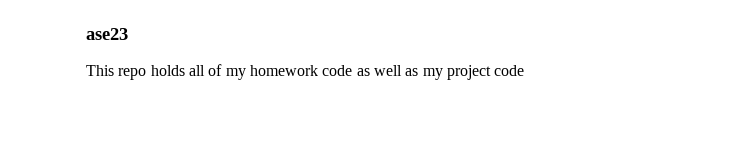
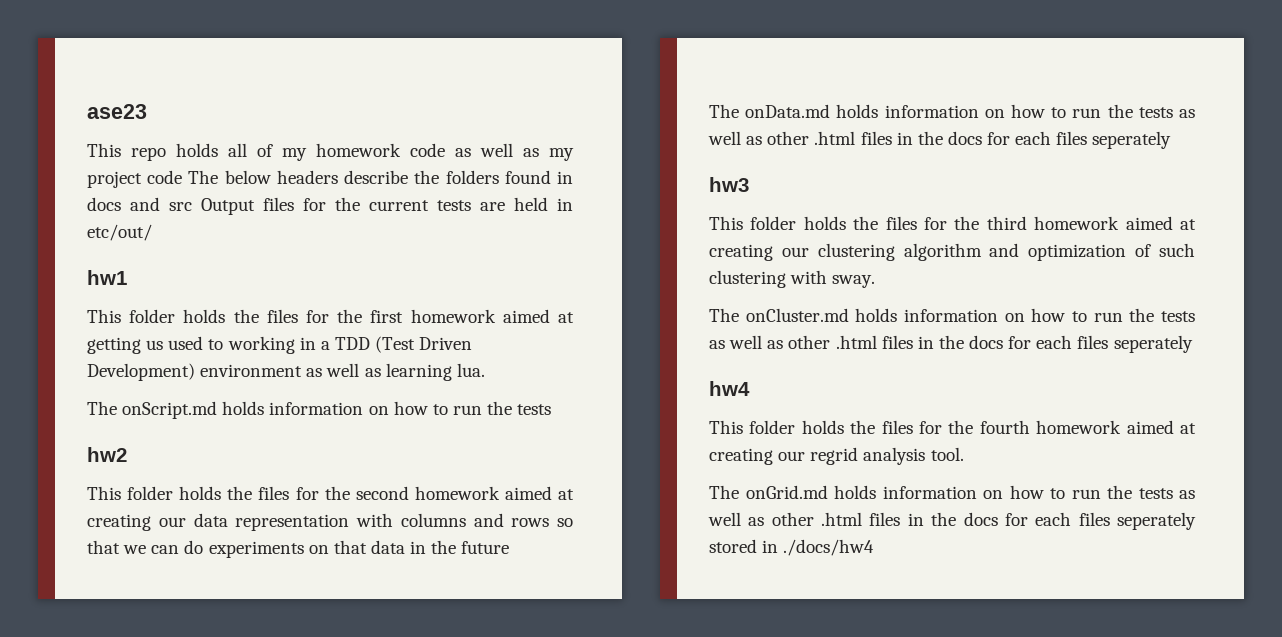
(525, 70) none -> [188,170,573,184] [87,197,573,215] [87,224,152,241] [87,270,127,285] [87,309,574,323] [87,336,473,354] [87,363,485,381] [87,401,552,419] [87,447,127,462] [87,486,574,500] [87,513,573,531] [87,540,510,558] [709,104,1195,118] [708,131,1172,149] [709,177,749,192] [709,216,1196,230] [709,243,1195,261] [709,270,876,288] [709,308,1195,322] [709,335,1193,353] [709,381,750,396] [709,420,1196,434] [709,447,964,465] [709,485,1195,499] [708,512,1196,530] [709,539,875,556] The below headers describe the folders found in docs and src Output files for the current tests are held in etc/out/ // hw1 // This folder holds the files for the first homework aimed at getting us used to working in a TDD (Test Driven Development) environment as well as learning lua. // The onScript.md holds information on how to run the tests // hw2 // This folder holds the files for the second homework aimed at creating our data representation with columns and rows so that we can do experiments on that data in the future // The onData.md holds information on how to run the tests as well as other .html files in the docs for each files seperately // hw3 // This folder holds the files for the third homework aimed at creating our clustering algorithm and optimization of such clustering with sway. // The onCluster.md holds information on how to run the tests as well as other .html files in the docs for each files seperately // hw4 // This folder holds the files for the fourth homework aimed at creating our regrid analysis tool. // The onGrid.md holds information on how to run the tests as well as other .html files in the docs for each files seperately stored in ./docs/hw4

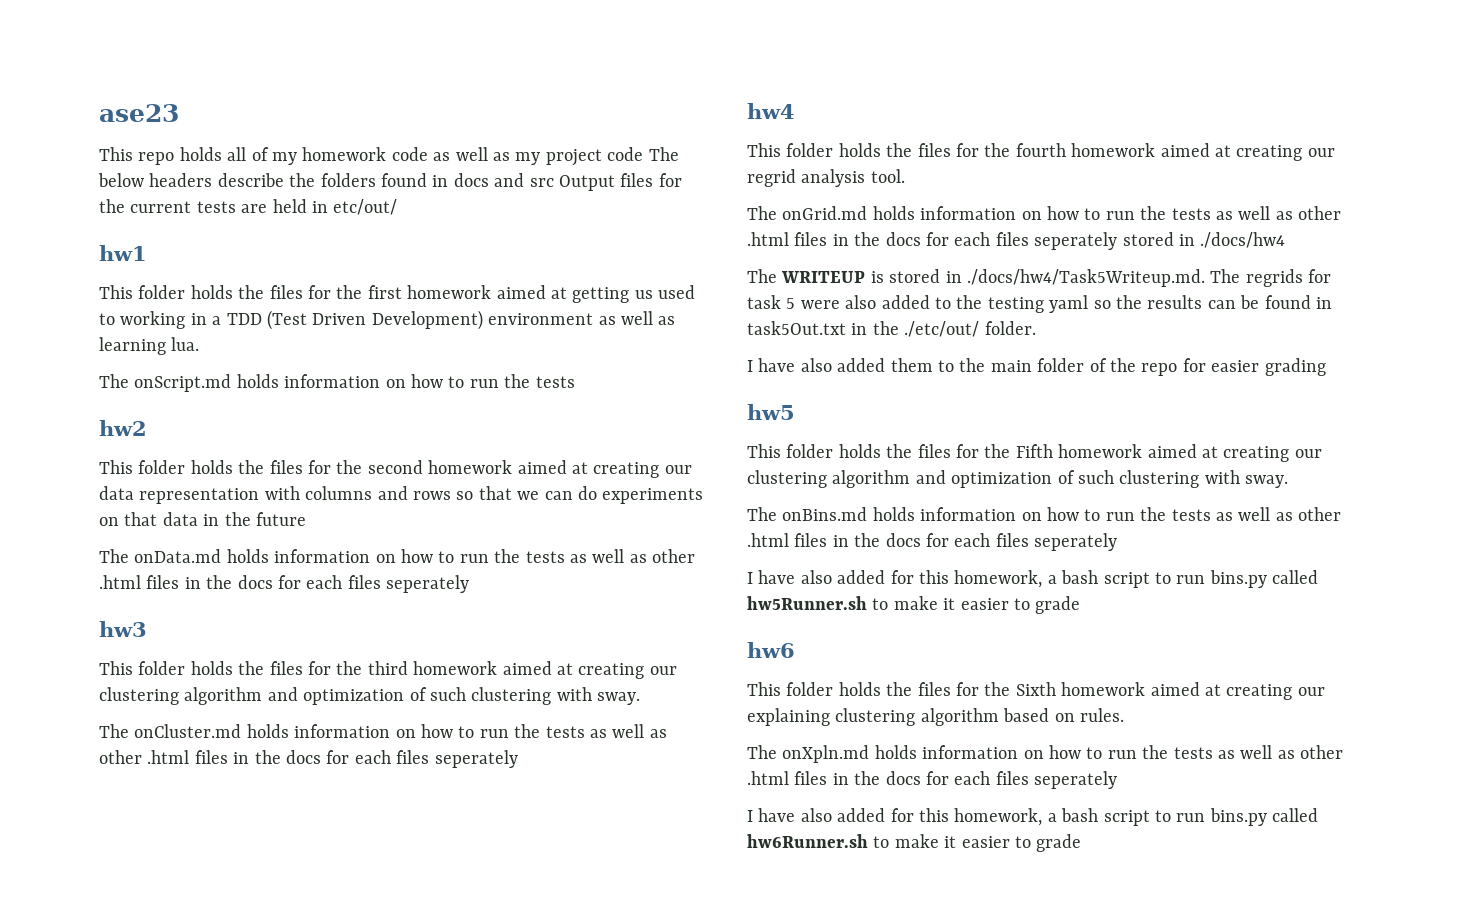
(875, 547) none -> [747,269,1332,287] [747,295,1332,313] [747,321,1036,337] [747,358,1326,376] [747,404,795,420] [747,444,1322,462] [747,470,1289,488] [747,507,1342,521] [747,533,1118,551] [747,570,1319,588] [747,596,1081,614] [747,642,795,658] [747,682,1325,700] [747,708,1124,726] [747,745,1344,763] [747,771,1118,789] [747,808,1319,826] [747,834,1082,852] // The WRITEUP is stored in ./docs/hw4/Task5Writeup.md. The regrids for task 5 were also added to the testing yaml so the results can be found in task5Out.txt in the ./etc/out/ folder. // I have also added them to the main folder of the repo for easier grading // hw5 // This folder holds the files for the Fifth homework aimed at creating our clustering algorithm and optimization of such clustering with sway. // The onBins.md holds information on how to run the tests as well as other .html files in the docs for each files seperately // I have also added for this homework, a bash script to run bins.py called hw5Runner.sh to make it easier to grade // hw6 // This folder holds the files for the Sixth homework aimed at creating our explaining clustering algorithm based on rules. // The onXpln.md holds information on how to run the tests as well as other .html files in the docs for each files seperately // I have also added for this homework, a bash script to run bins.py called hw6Runner.sh to make it easier to grade

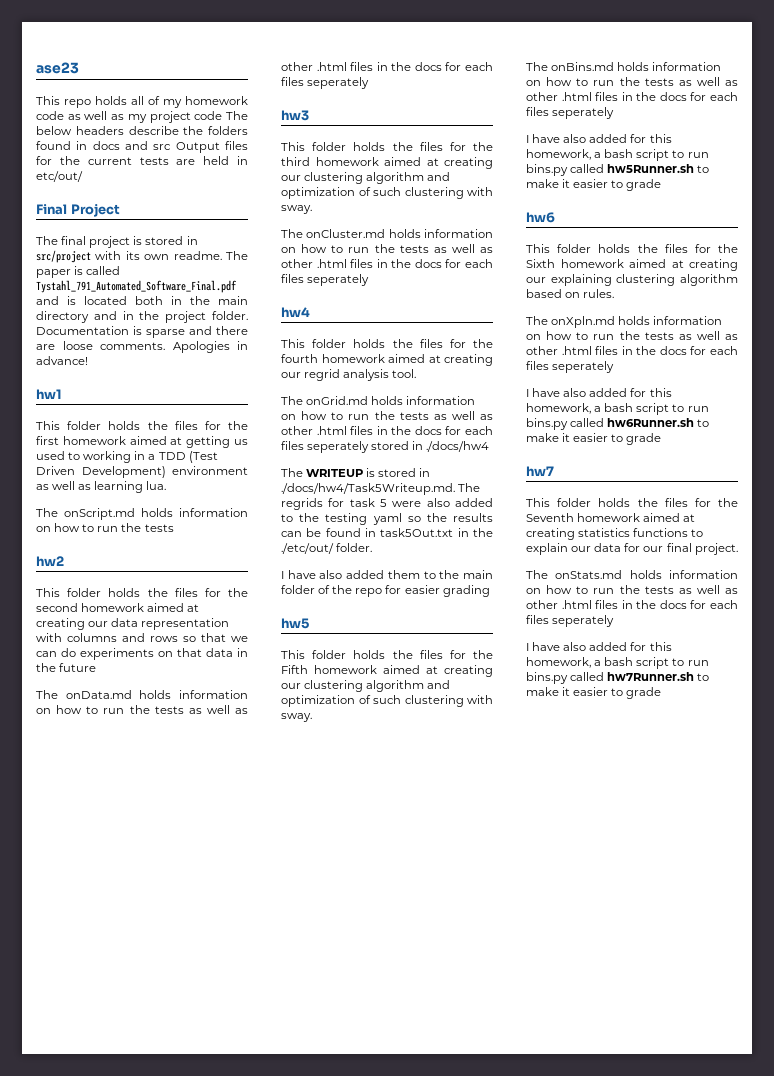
(398, 207) none -> [36,203,120,217] [36,236,198,248] [36,250,249,263] [36,266,121,278] [36,280,237,293] [36,296,248,305] [36,311,248,323] [36,326,248,338] [36,341,248,353] [36,356,88,365] // Final Project // The final project is stored in src/project with its own readme. The paper is called Tystahl_791_Automated_Software_Final.pdf and is located both in the main directory and in the project folder. Documentation is sparse and there are loose comments. Apologies in advance!
(1082, 843) none -> [526,466,554,476] [526,498,738,507] [526,513,696,522] [526,528,704,540] [526,543,738,555] [526,570,738,579] [526,585,738,594] [526,600,738,609] [526,615,615,627] [526,642,672,651] [526,657,709,669] [526,672,710,684] [526,687,662,699] // hw7 // This folder holds the files for the Seventh homework aimed at creating statistics functions to explain our data for our final project. // The onStats.md holds information on how to run the tests as well as other .html files in the docs for each files seperately // I have also added for this homework, a bash script to run bins.py called hw7Runner.sh to make it easier to grade

